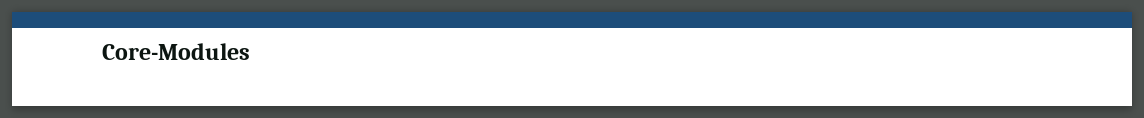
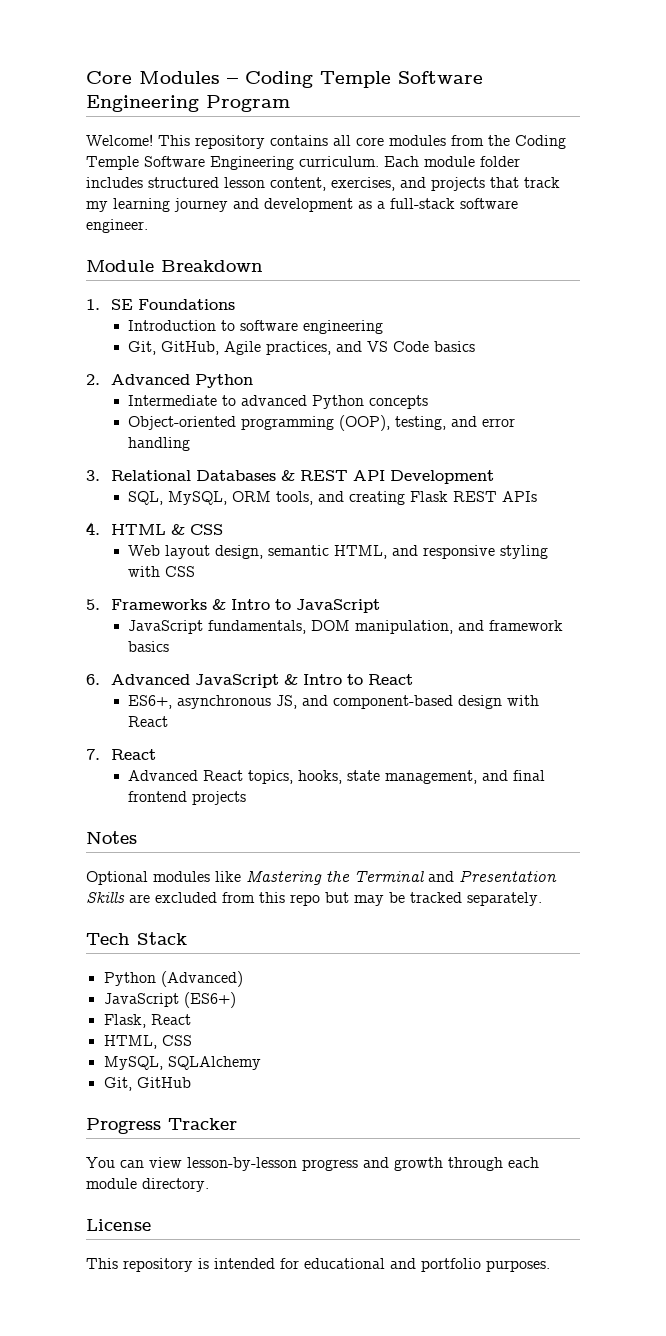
[102,43,250,60] Core-Modules -> [86,71,483,88] [86,95,290,112] [86,134,566,149] [86,156,520,170] [86,177,560,191] [86,198,518,212] [86,219,148,233] [86,260,263,272] [86,299,235,310] [128,320,384,334] [128,341,476,355] [86,374,253,388] [128,395,429,409] [128,415,516,431] [128,437,191,451] [86,470,494,484] [128,491,538,505] [86,522,223,535] [128,545,549,559] [128,566,196,577] [86,599,380,613] [128,620,564,634] [128,641,170,652] [86,674,413,688] [128,695,540,709] [128,716,169,727] [86,749,156,760] [128,770,546,784] [128,791,247,805] [86,831,137,844] [86,870,557,885] [86,892,542,906] [86,932,187,945] [103,971,243,987] [103,992,236,1008] [103,1014,191,1028] [103,1035,192,1049] [103,1056,261,1070] [103,1077,191,1091] [86,1118,237,1134] [86,1157,539,1171] [86,1178,209,1192] [86,1219,151,1231] [86,1258,550,1272] Core Modules – Coding Temple Software Engineering Program // Welcome! This repository contains all core modules from the Coding Temple Software Engineering curriculum. Each module folder includes structured lesson content, exercises, and projects that track my learning journey and development as a full-stack software engineer. // Module Breakdown // 1. SE Foundations // Introduction to software engineering // Git, GitHub, Agile practices, and VS Code basics // 2. Advanced Python // Intermediate to advanced Python concepts // Object-oriented programming (OOP), testing, and error handling // 3. Relational Databases & REST API Development // SQL, MySQL, ORM tools, and creating Flask REST APIs // 4. HTML & CSS // Web layout design, semantic HTML, and responsive styling with CSS // 5. Frameworks & Intro to JavaScript // JavaScript fundamentals, DOM manipulation, and framework basics // 6. Advanced JavaScript & Intro to React // ES6+, asynchronous JS, and component-based design with React // 7. React // Advanced React topics, hooks, state management, and final frontend projects // Notes // Optional modules like Mastering the Terminal and Presentation Skills are excluded from this repo but may be tracked separately. // Tech Stack // Python (Advanced) // JavaScript (ES6+) // Flask, React // HTML, CSS // MySQL, SQLAlchemy // Git, GitHub // Progress Tracker // You can view lesson-by-lesson progress and growth through each module directory. // License // This repository is intended for educational and portfolio purposes.

